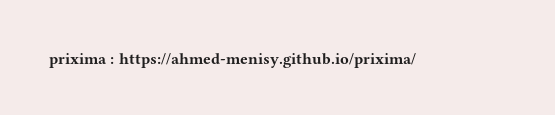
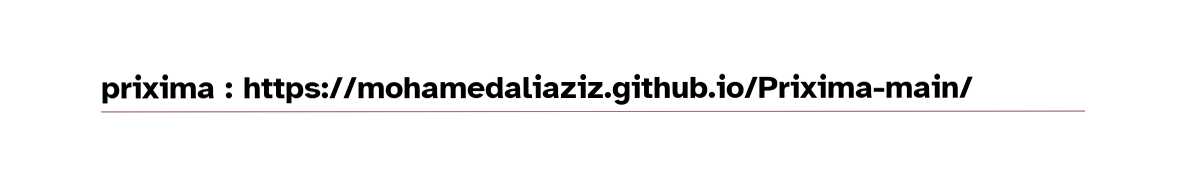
[118,53,416,68] https://ahmed-menisy.github.io/prixima/ -> [242,73,974,106] https://mohamedaliaziz.github.io/Prixima-main/

